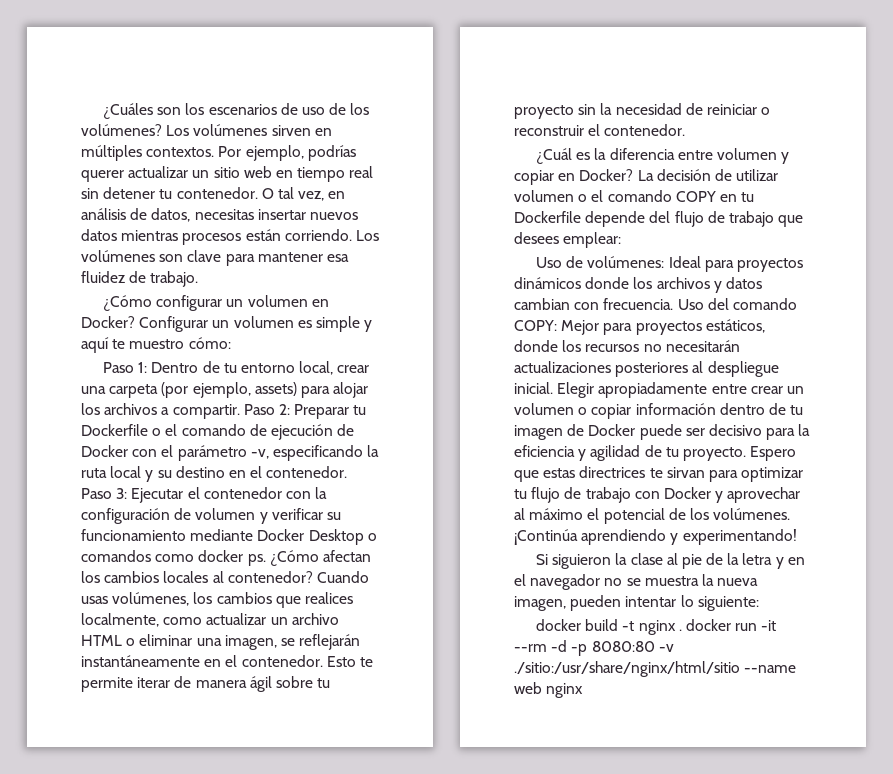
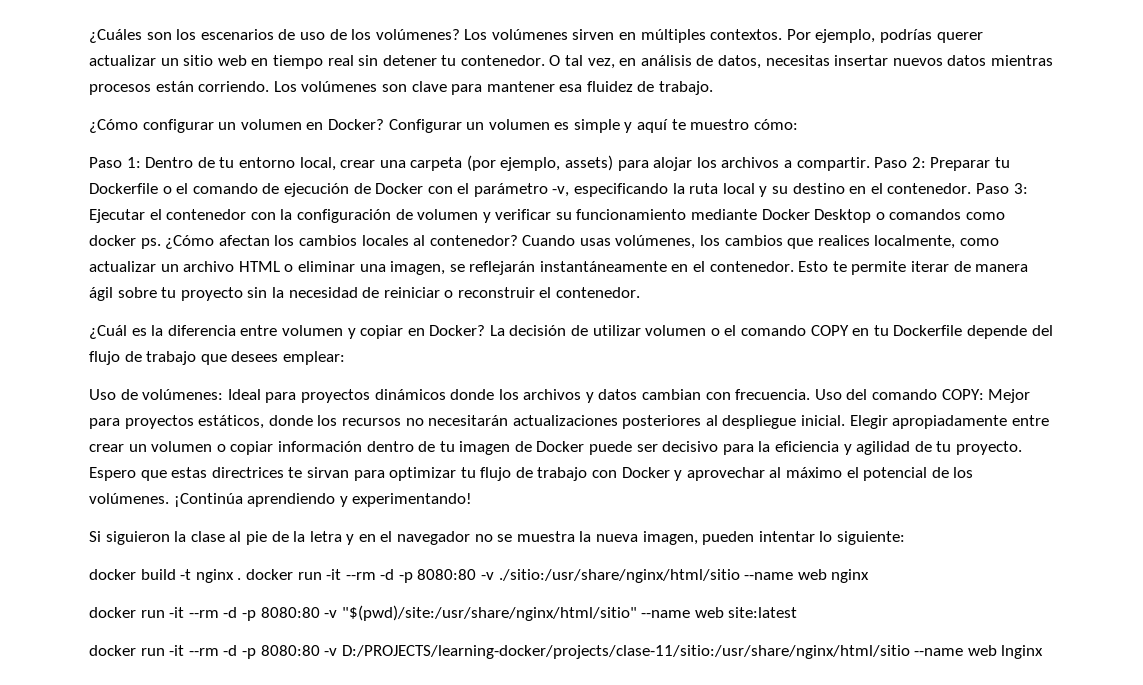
(584, 690) none -> [89,605,798,621] [89,645,1044,659] // docker run -it --rm -d -p 8080:80 -v "$(pwd)/site:/usr/share/nginx/html/sitio" --name web site:latest // docker run -it --rm -d -p 8080:80 -v D:/PROJECTS/learning-docker/projects/clase-11/sitio:/usr/share/nginx/html/sitio --name web lnginx

